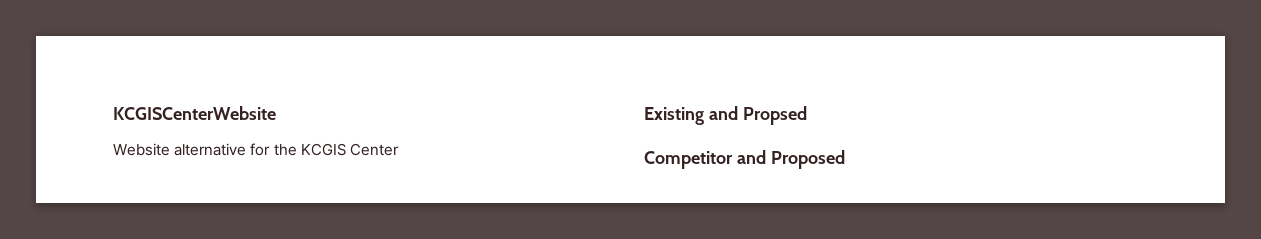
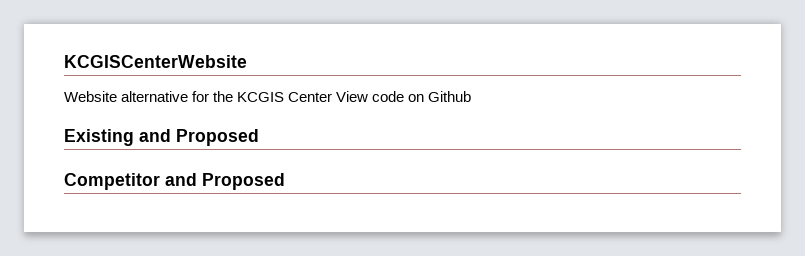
(399, 149) none -> [336,91,472,102] View code on Github
[742,106,807,125] Propsed -> [176,129,259,146] Proposed

